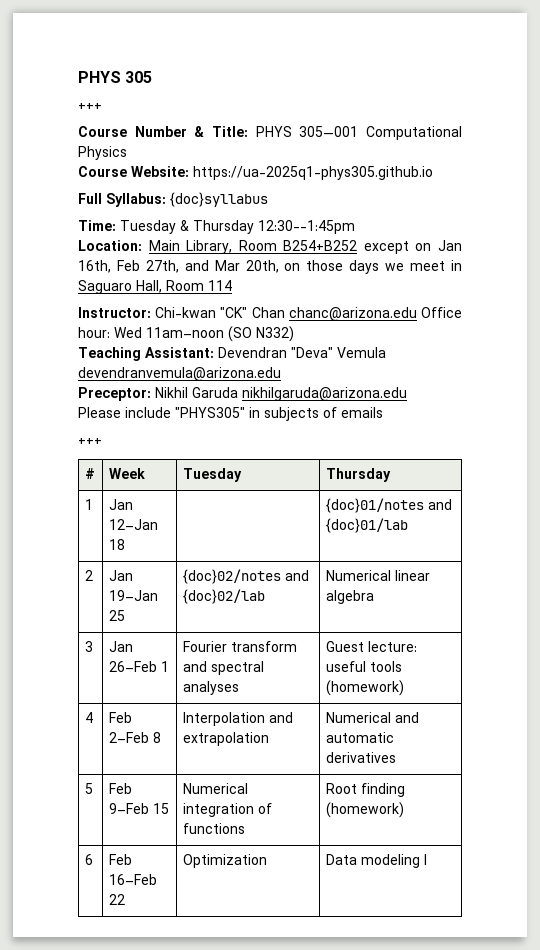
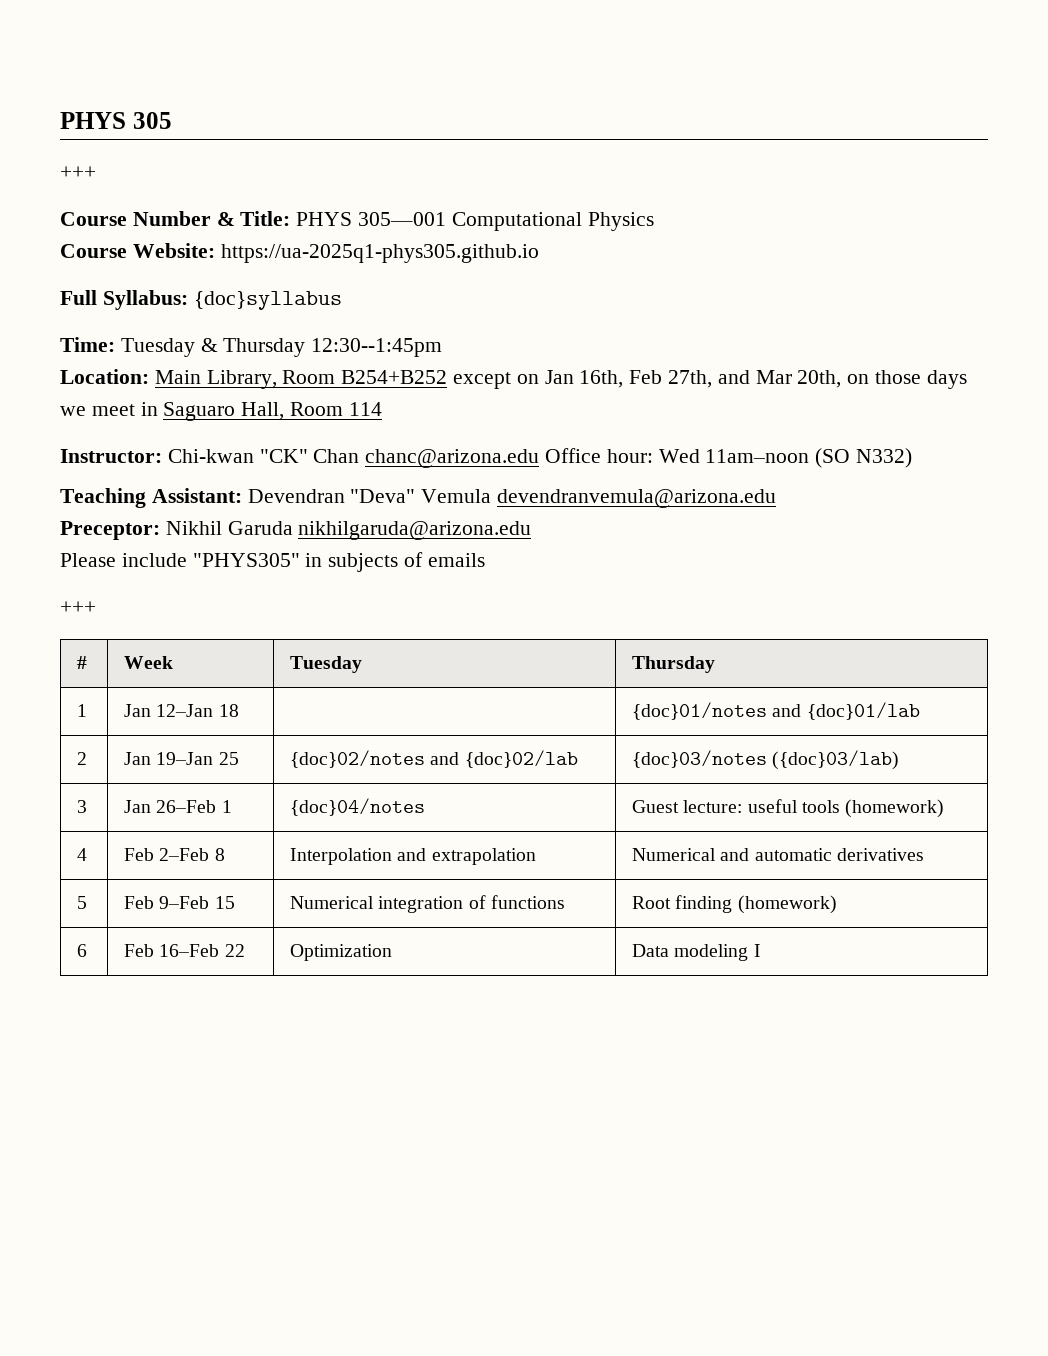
[325,570,430,581] [325,590,374,604] Numerical linear algebra -> [632,750,900,770] {doc}03/notes ({doc}03/lab)
[182,641,297,652] [182,661,264,675] [182,681,239,695] Fourier transform and spectral analyses -> [290,798,426,816] {doc}04/notes

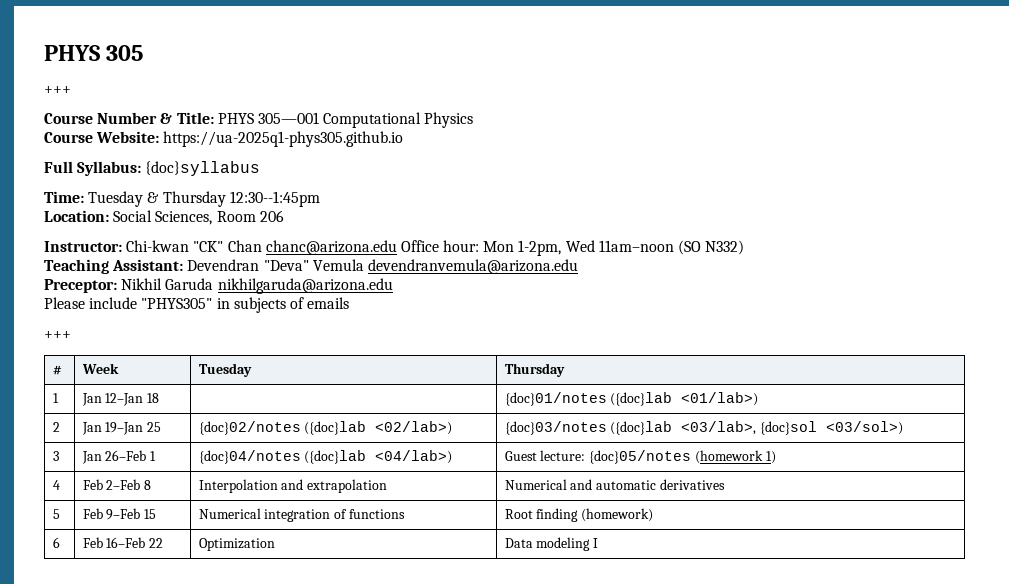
[154,370,967,389] [60,402,382,421] Main Library, Room B254+B252 except on Jan 16th, Feb 27th, and Mar 20th, on those days we meet in Saguaro Hall, Room 114 -> [113,210,284,225] Social Sciences, Room 206
(653, 456) none -> [483,240,562,256] Mon 1-2pm,
[772,702,920,720] and {doc}01/lab -> [610,392,759,406] ({doc}lab <01/lab>)
[430,750,578,768] and {doc}02/lab -> [304,421,453,435] ({doc}lab <02/lab>)
[772,750,900,770] ({doc}03/lab) -> [610,421,904,435] ({doc}lab <03/lab>, {doc}sol <03/sol>)
(426, 807) none -> [304,450,453,464] ({doc}lab <04/lab>)
[747,799,945,818] useful tools (homework) -> [589,450,776,464] {doc}05/notes (homework 1)

